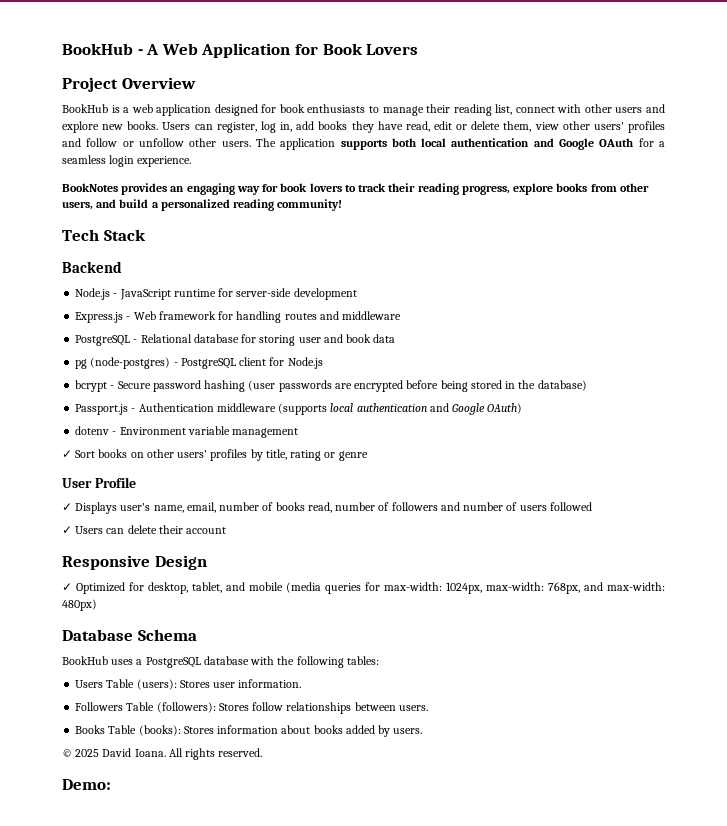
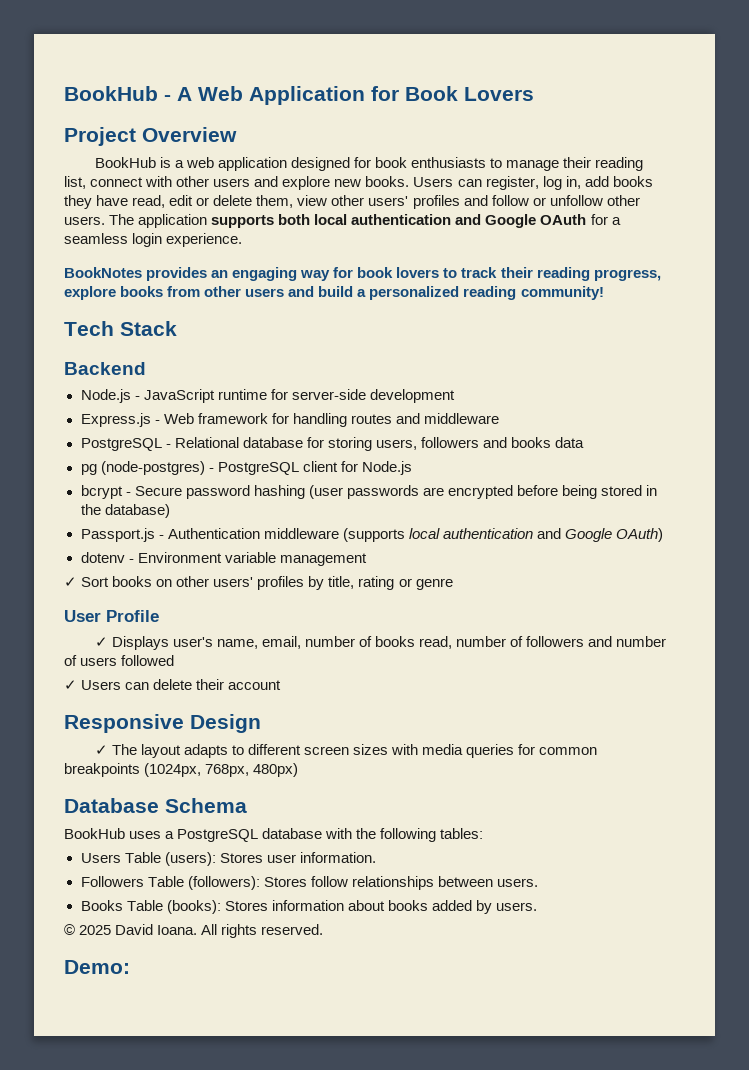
[62,201,93,210] users, -> [245,288,285,297] users
[298,334,372,343] user and book -> [375,437,551,450] users, followers and books
[76,582,665,594] Optimized for desktop, tablet, and mobile (media queries for max-width: 1024px, max-width: 768px, and max-width: -> [111,744,598,758] [64,763,250,777] The layout adapts to different screen sizes with media queries for common breakpoints (1024px, 768px,

